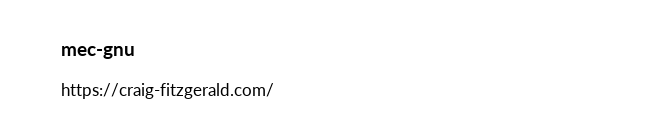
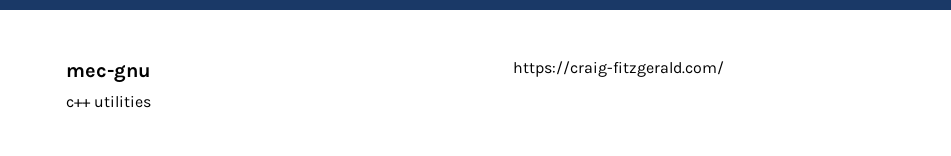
(135, 52) none -> [66,95,152,108] // c++ utilities

